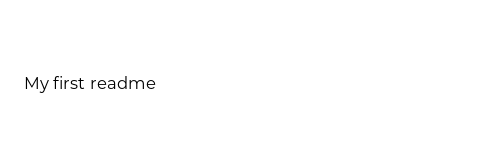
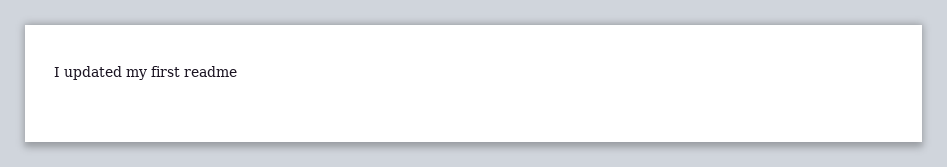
[24,77,49,93] My -> [54,66,147,80] I updated my

